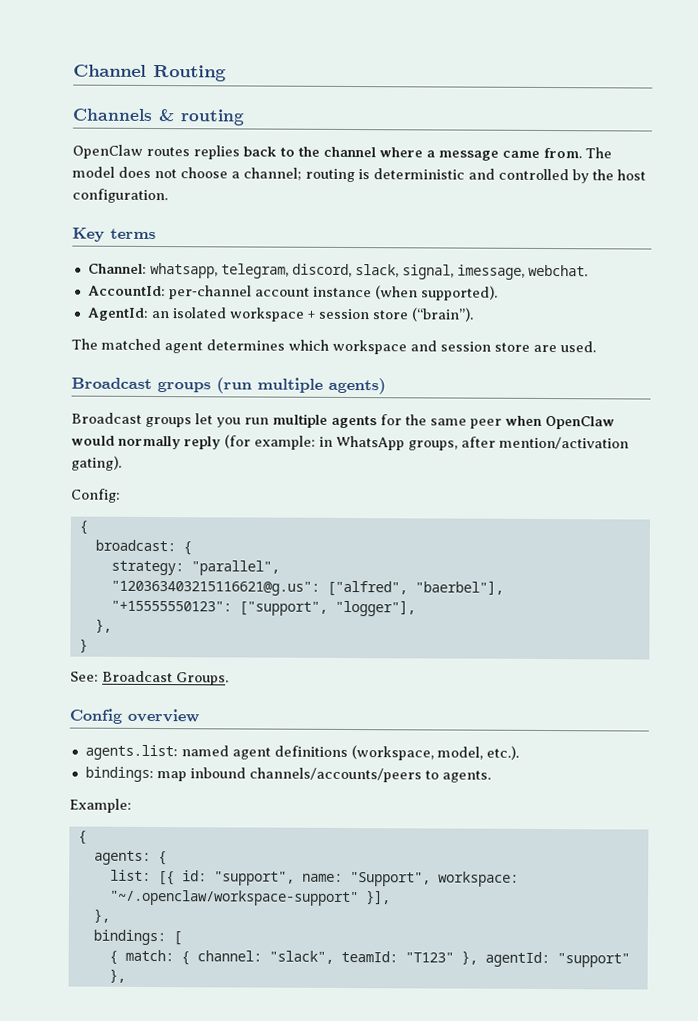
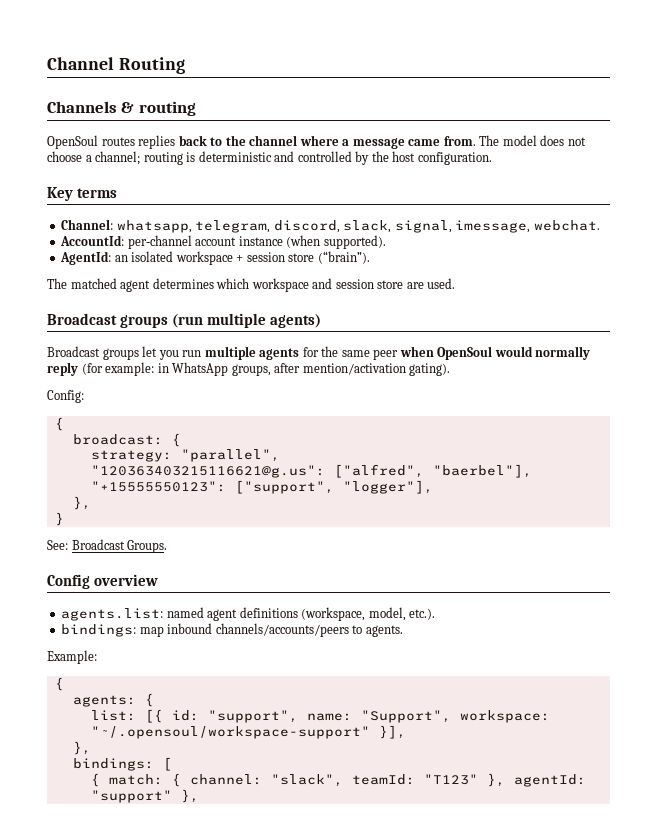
[72,144,143,159] OpenClaw -> [47,135,98,149] OpenSoul
[545,415,615,430] OpenClaw -> [437,346,493,360] OpenSoul
[109,889,359,907] "~/.openclaw/workspace-support" -> [90,726,370,739] "~/.opensoul/workspace-support"

